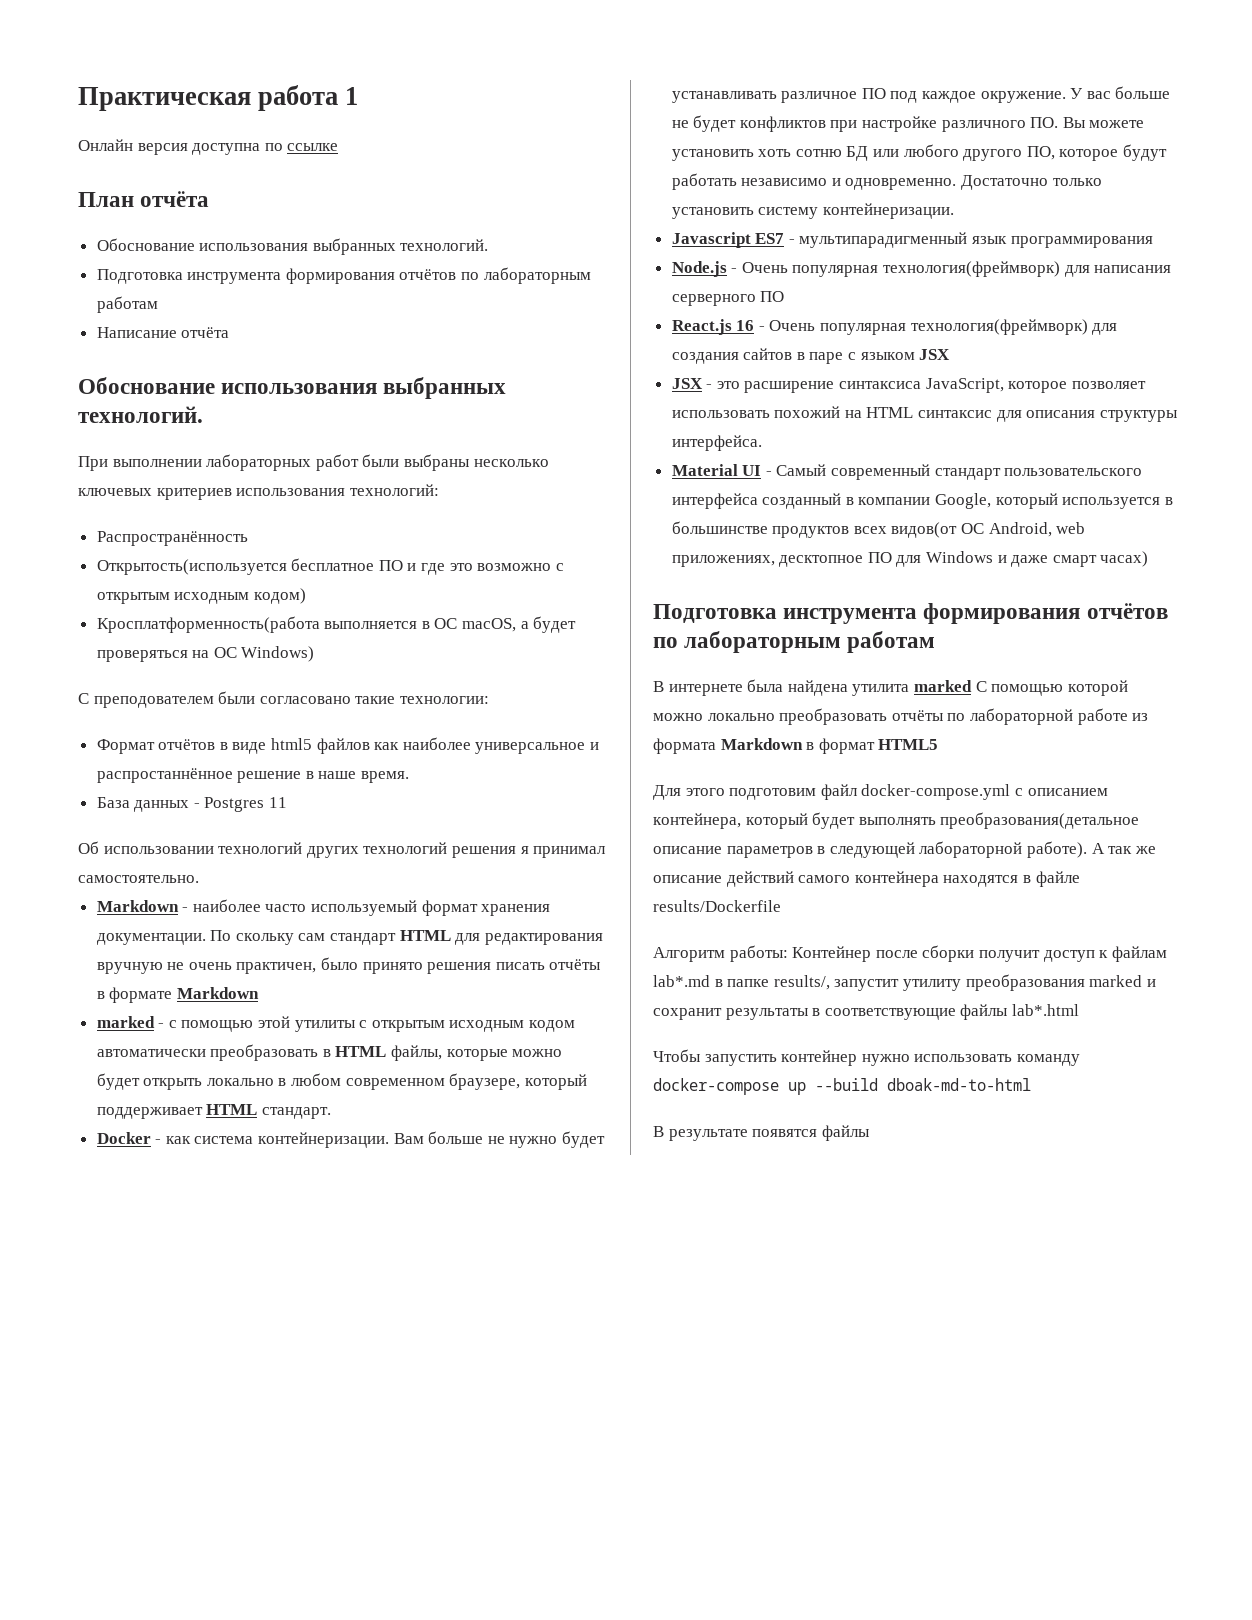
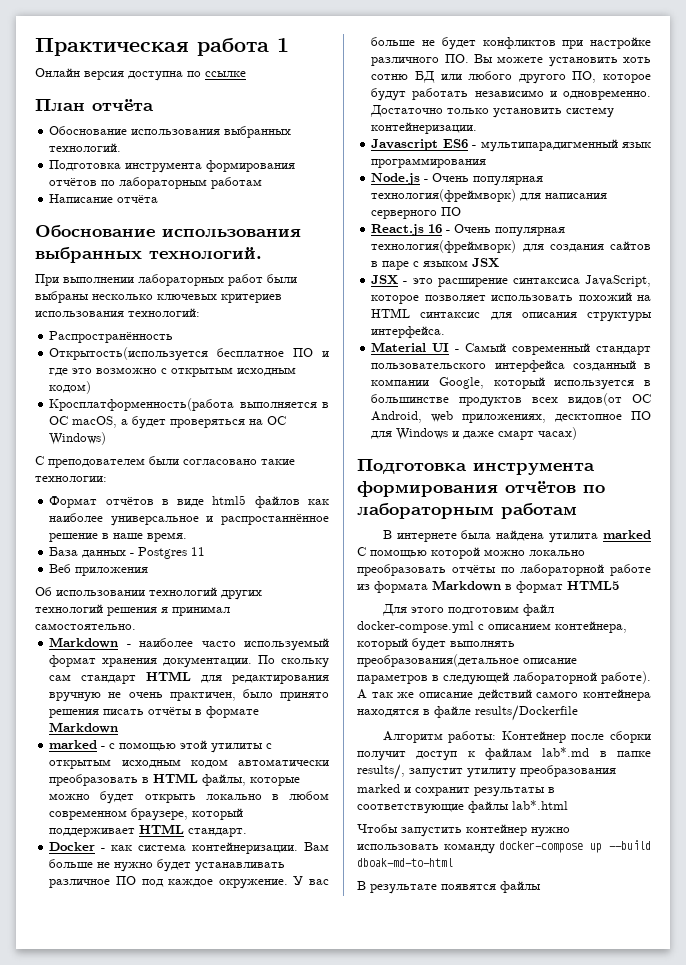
(288, 802) none -> [49,564,149,576] // Веб приложения
[755,233,785,244] ES7 -> [442,139,468,148] ES6

